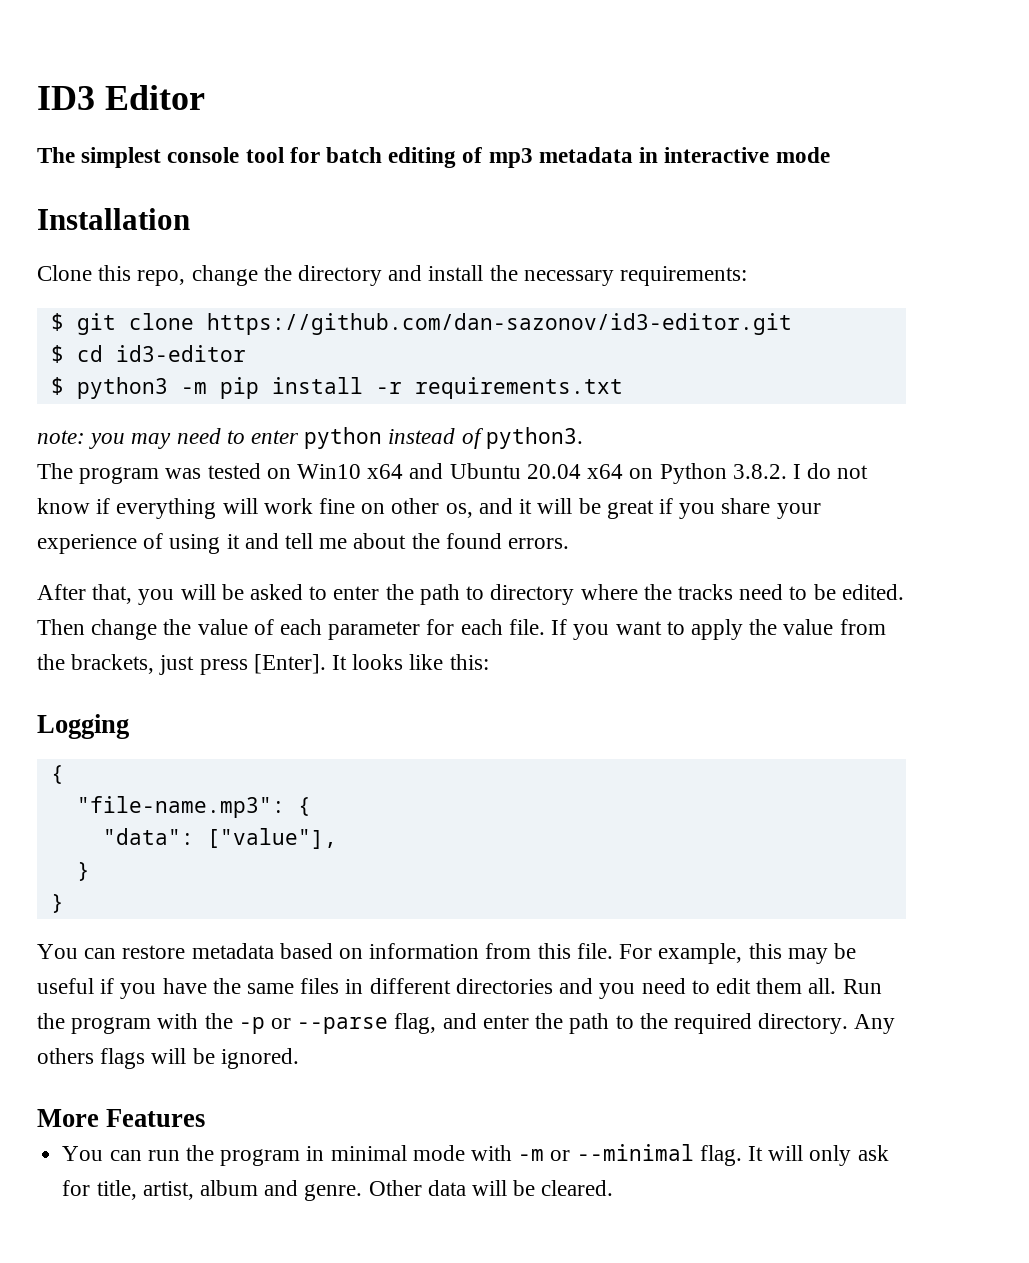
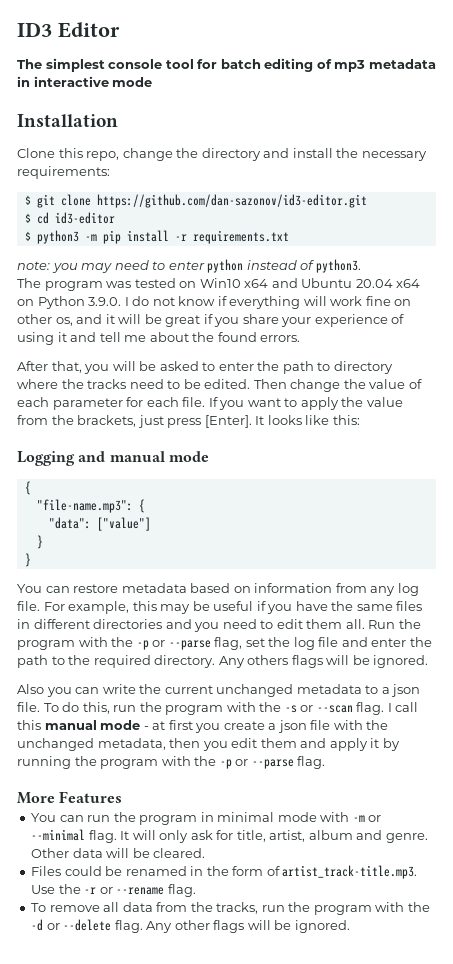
[732,464,787,479] 3.8.2. -> [88,297,122,306] 3.9.0.
(129, 726) none -> [78,451,209,462] and manual mode
[206,828,337,849] ["value"], -> [96,517,151,531] ["value"]
[537,943,571,959] this -> [370,583,419,596] any log
(437, 1023) none -> [245,637,339,650] set the log file
(299, 1058) none -> [17,684,421,697] [17,702,419,715] [17,720,389,733] [17,738,400,751] [17,756,326,769] // Also you can write the current unchanged metadata to a json file. To do this, run the program with the -s or --scan flag. I call this manual mode - at first you create a json file with the unchanged metadata, then you edit them and apply it by running the program with the -p or --parse flag.
(614, 1188) none -> [31,865,418,879] [31,884,196,897] [31,902,430,915] [31,919,350,933] // Files could be renamed in the form of artist_track-title.mp3. Use the -r or --rename flag. // To remove all data from the tracks, run the program with the -d or --delete flag. Any other flags will be ignored.

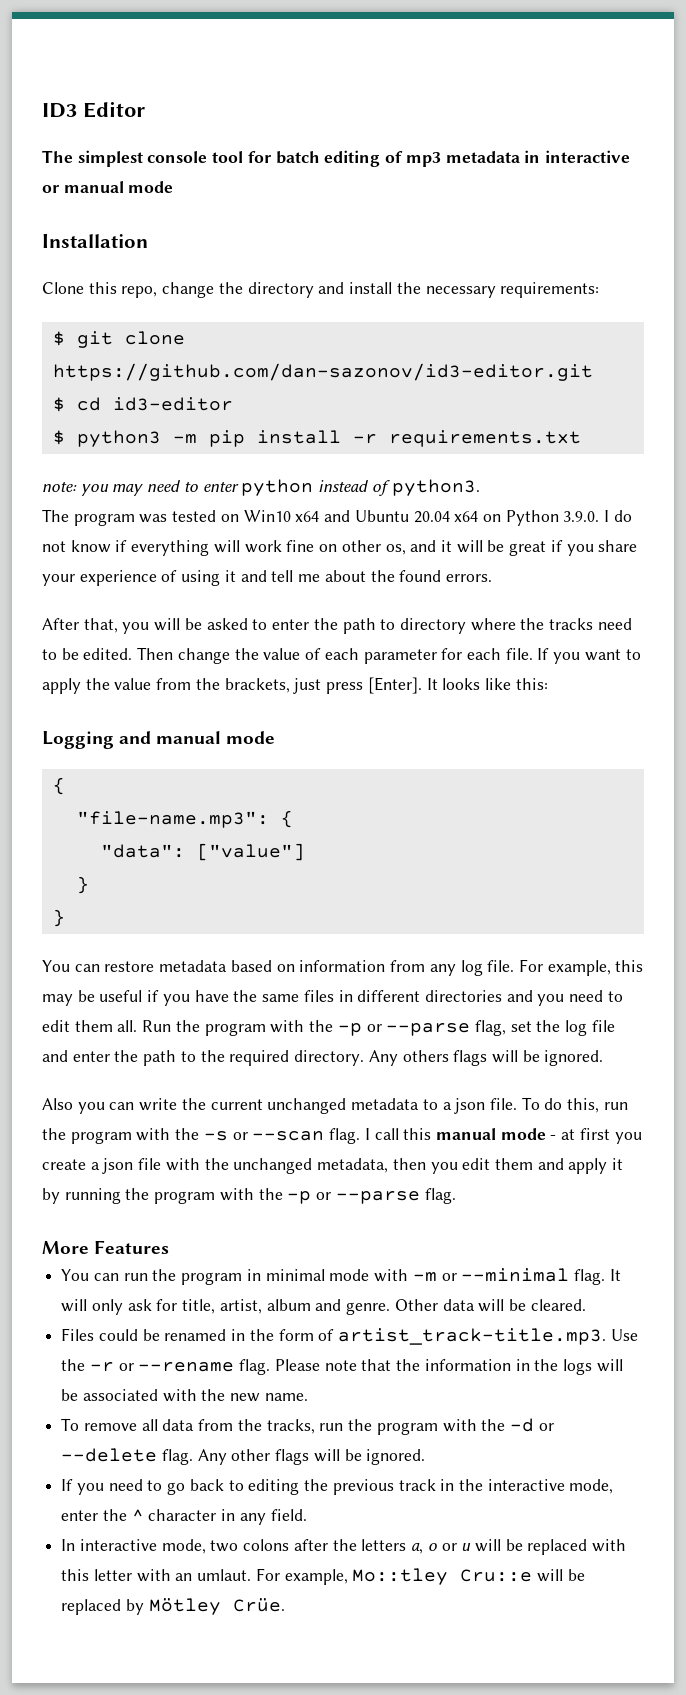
(109, 81) none -> [42,181,124,193] or manual
(196, 890) none -> [274,1359,623,1375] [61,1389,308,1402] Please note that the information in the logs will be associated with the new name.
(350, 926) none -> [61,1479,614,1495] [61,1509,307,1525] [61,1539,627,1555] [61,1568,585,1585] [61,1598,285,1615] // If you need to go back to editing the previous track in the interactive mode, enter the ^ character in any field. // In interactive mode, two colons after the letters a, o or u will be replaced with this letter with an umlaut. For example, Mo::tley Cru::e will be replaced by Mötley Crüe.

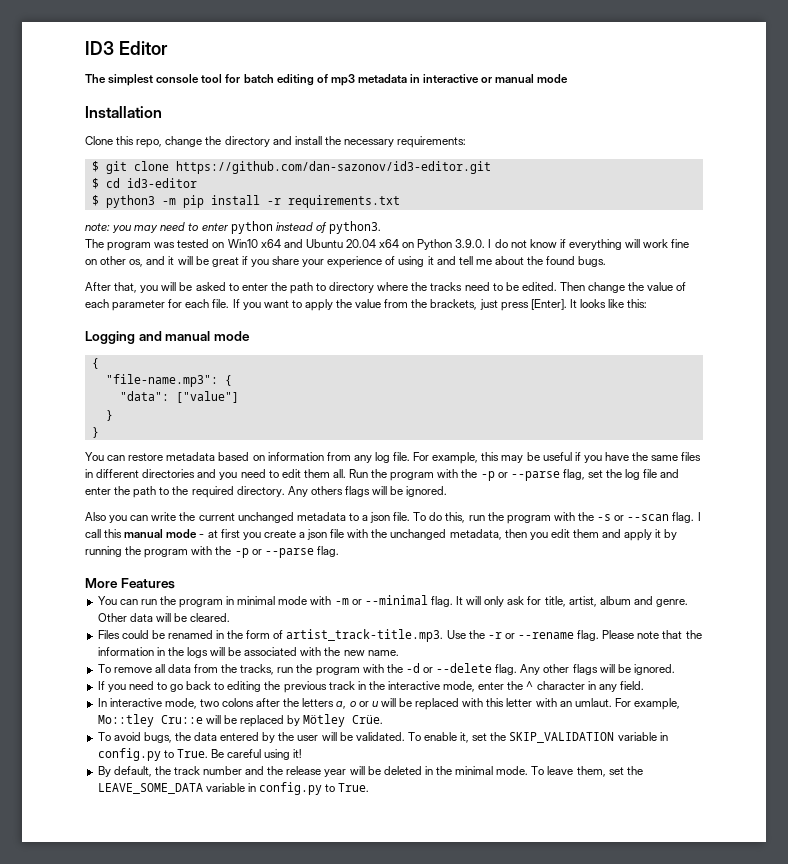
[445,574,492,582] errors. -> [578,256,607,267] bugs.
(285, 1605) none -> [97,732,668,743] [97,748,303,761] [97,766,643,777] [97,782,370,795] // To avoid bugs, the data entered by the user will be validated. To enable it, set the SKIP_VALIDATION variable in config.py to True. Be careful using it! // By default, the track number and the release year will be deleted in the minimal mode. To leave them, set the LEAVE_SOME_DATA variable in config.py to True.

